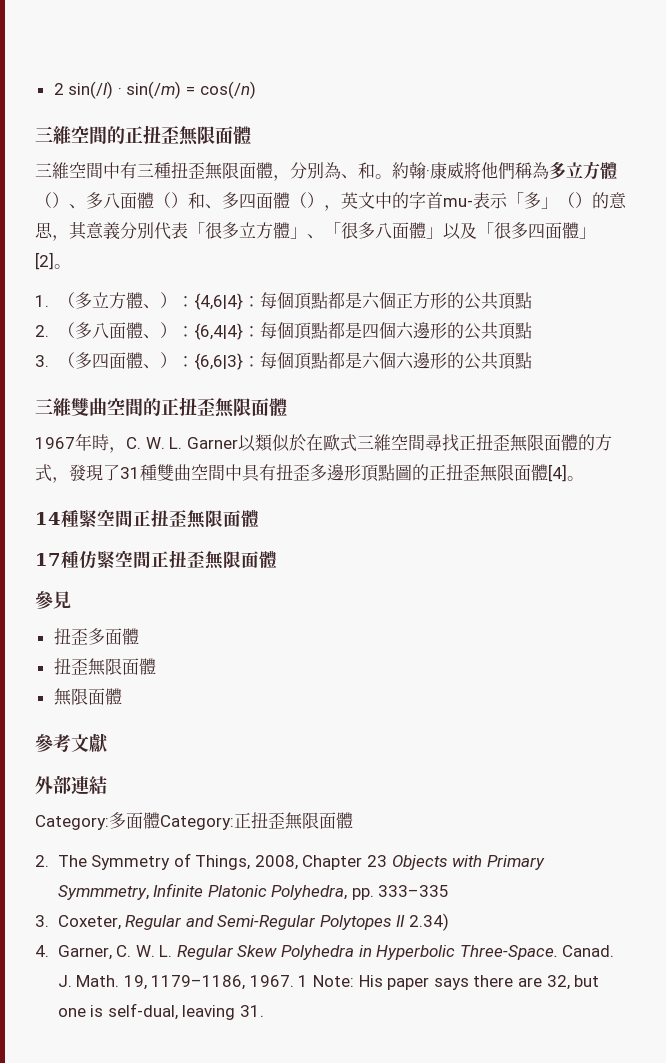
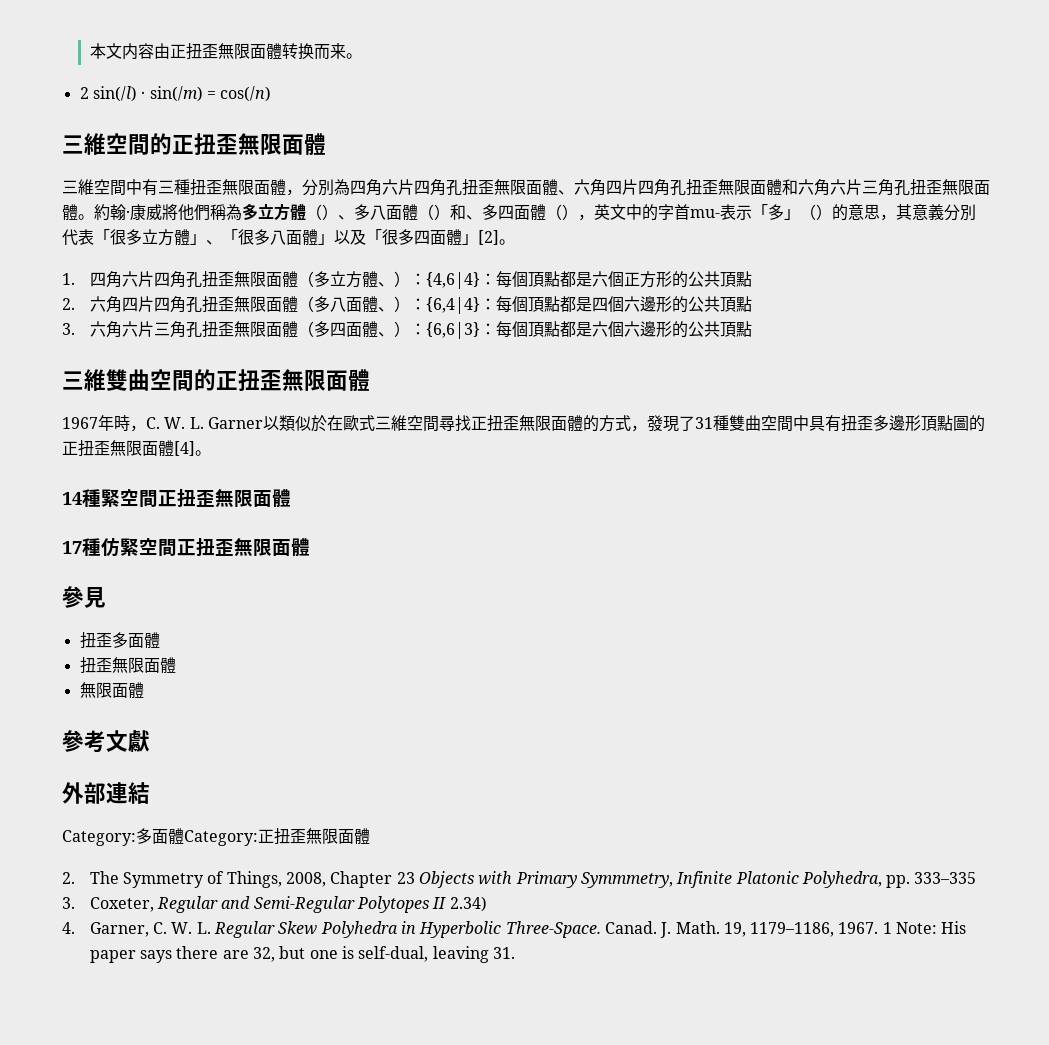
(53, 89) none -> [89,43,362,60] 本文内容由正扭歪無限面體转换而来。 //
[341,162,375,179] 、和 -> [350,179,990,196] [62,204,78,220] 四角六片四角孔扭歪無限面體、六角四片四角孔扭歪無限面體和六角六片三角孔扭歪無限面體
(49, 301) none -> [89,271,298,288] 四角六片四角孔扭歪無限面體
(49, 331) none -> [89,296,298,313] 六角四片四角孔扭歪無限面體
(49, 361) none -> [89,321,298,338] 六角六片三角孔扭歪無限面體

